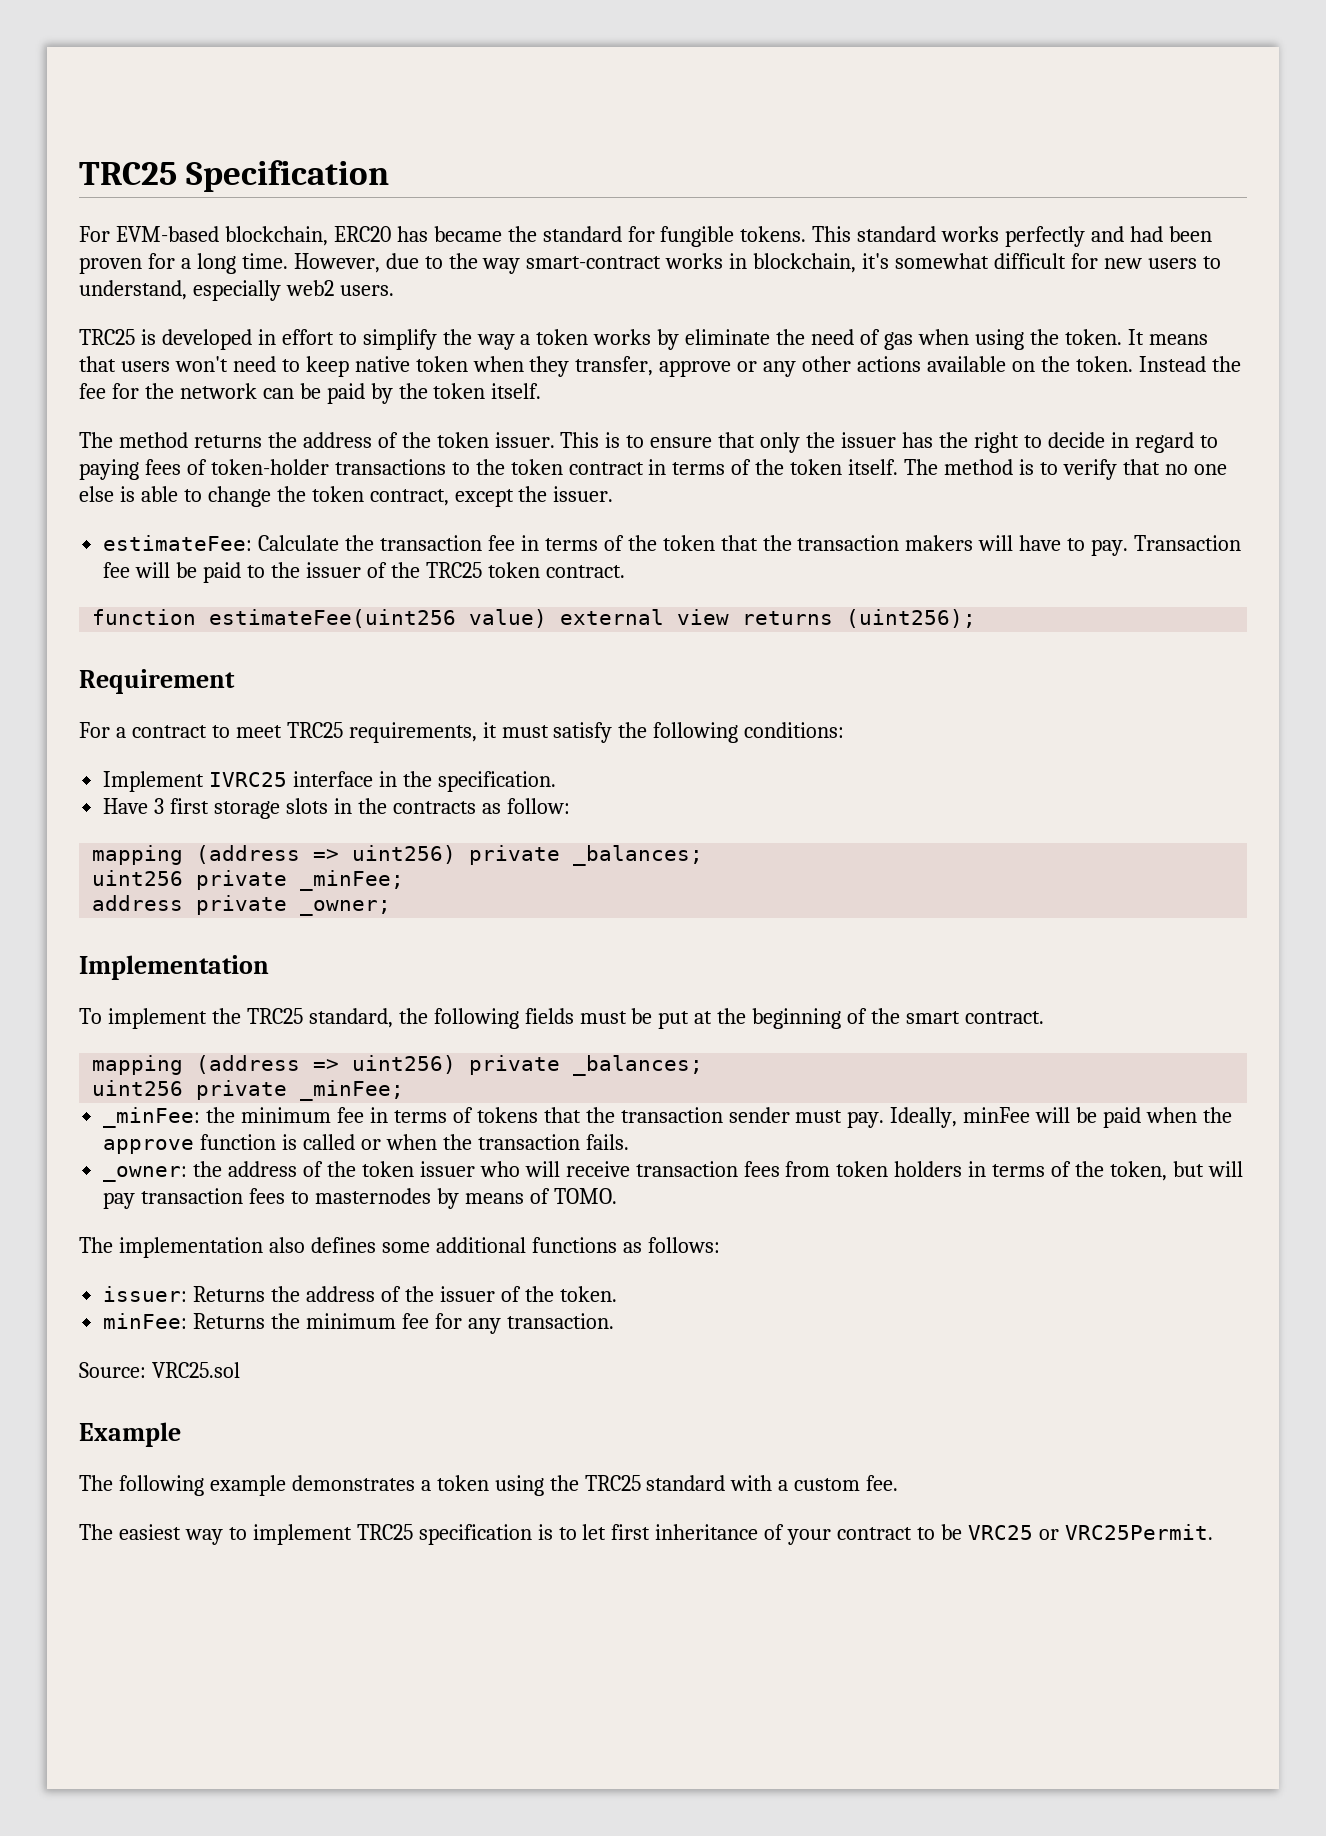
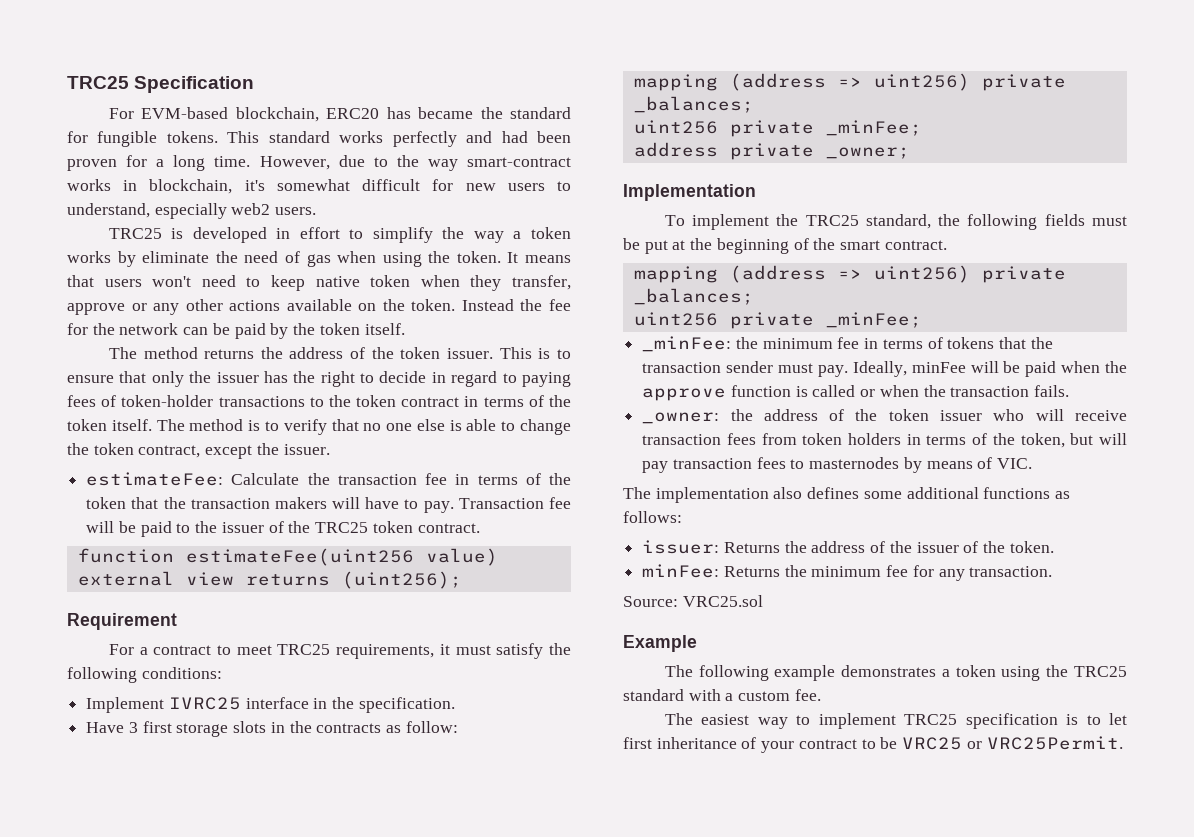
[553,1188,617,1204] TOMO. -> [997,458,1033,469] VIC.

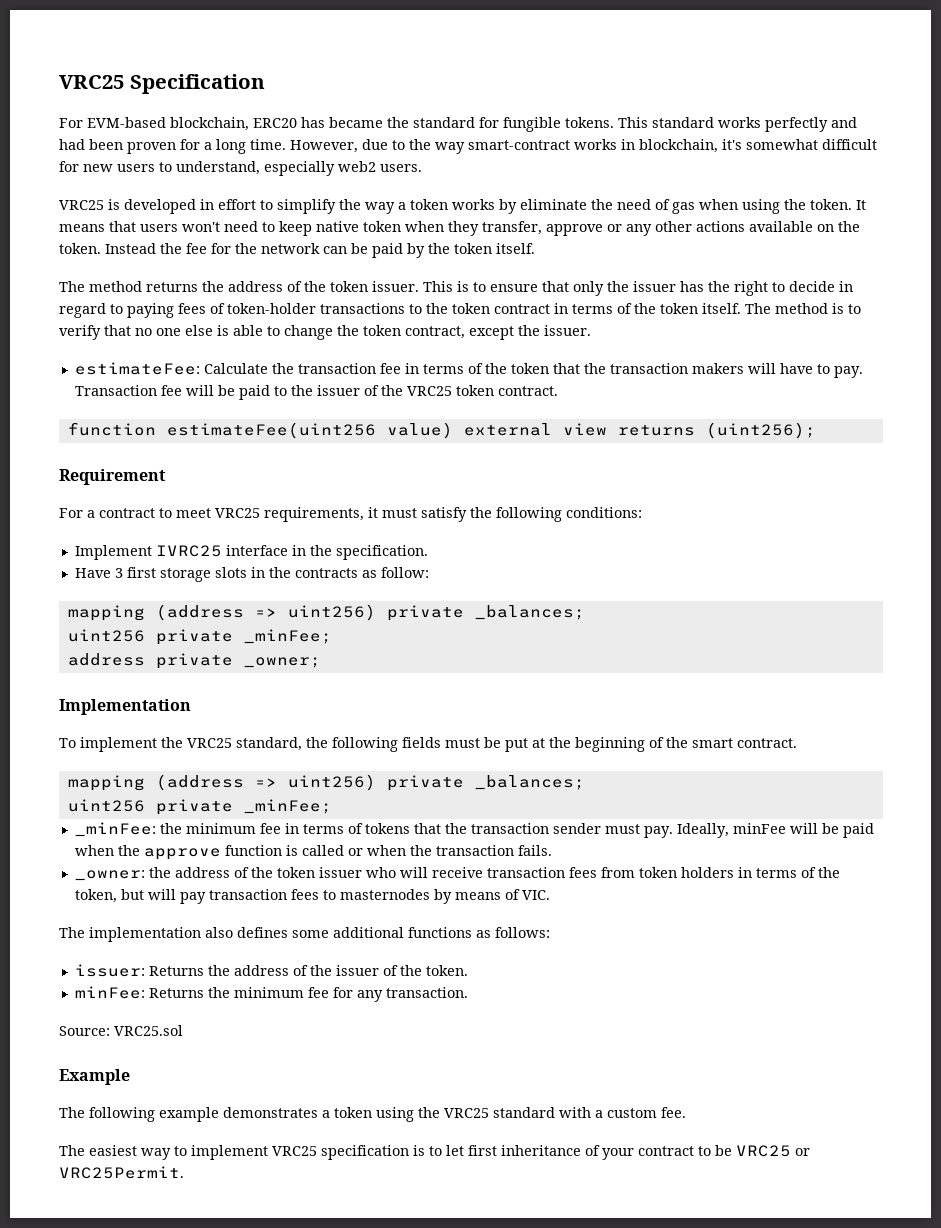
[67,76,129,89] TRC25 -> [59,75,124,89] VRC25
[108,228,162,239] TRC25 -> [59,200,104,210] VRC25
[315,522,369,533] TRC25 -> [406,386,452,396] VRC25
[277,644,331,655] TRC25 -> [215,508,260,518] VRC25
[805,215,859,226] TRC25 -> [187,738,232,748] VRC25
[1074,666,1127,677] TRC25 -> [444,1108,489,1118] VRC25
[904,714,958,725] TRC25 -> [272,1146,317,1156] VRC25

